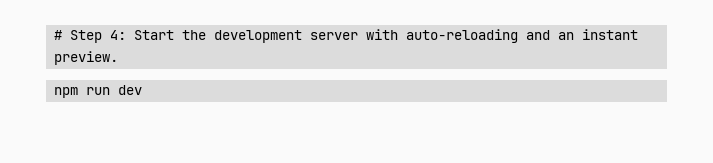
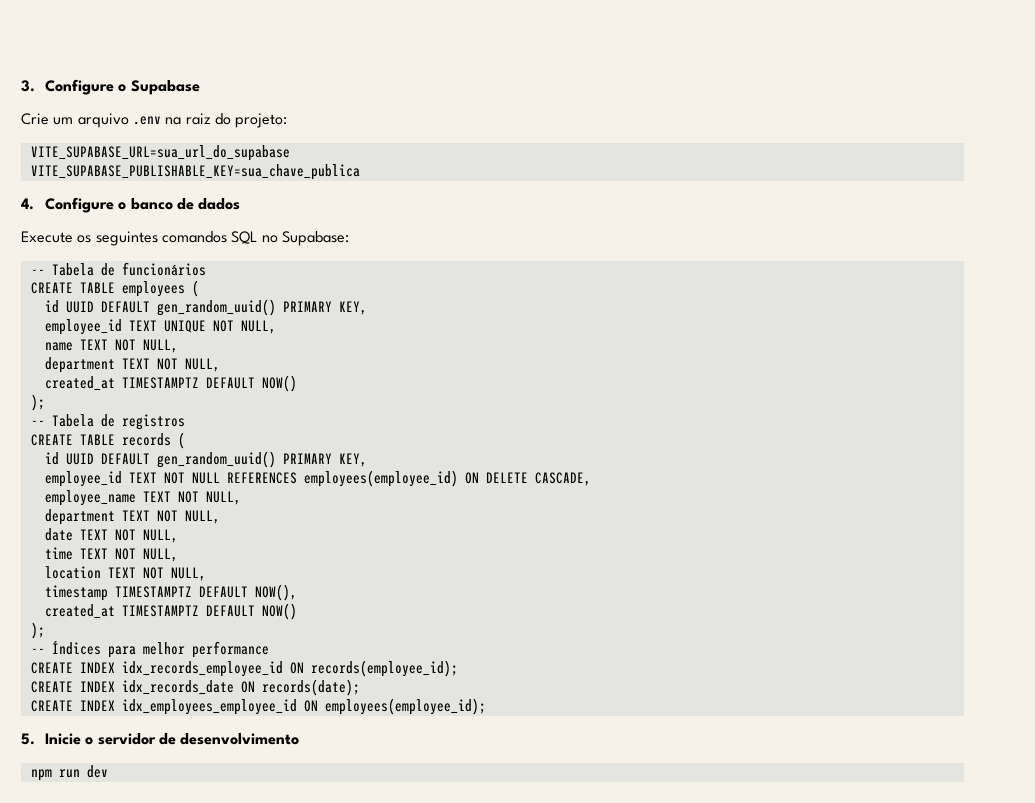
[54,29,639,43] [54,51,119,65] # Step 4: Start the development server with auto-reloading and an instant preview. -> [21,79,200,95] [21,113,288,128] [30,145,290,161] [30,164,360,180] [21,197,241,213] [21,231,349,246] [30,262,206,276] [30,280,199,297] [44,299,367,316] [44,319,276,335] [44,339,178,353] [44,357,220,373] [44,375,297,392] [30,394,45,411] [30,414,185,430] [30,432,185,449] [44,451,367,468] [44,470,591,487] [44,490,241,506] [44,509,220,525] [44,528,178,543] [44,547,178,562] [44,566,206,581] [44,584,297,601] [44,603,297,620] [30,622,45,639] [30,641,269,658] [30,660,458,677] [30,679,360,696] [30,698,486,715] [21,733,300,745] 3. Configure o Supabase // Crie um arquivo .env na raiz do projeto: // VITE_SUPABASE_URL=sua_url_do_supabase // VITE_SUPABASE_PUBLISHABLE_KEY=sua_chave_publica // 4. Configure o banco de dados // Execute os seguintes comandos SQL no Supabase: // -- Tabela de funcionários // CREATE TABLE employees ( // id UUID DEFAULT gen_random_uuid() PRIMARY KEY, // employee_id TEXT UNIQUE NOT NULL, // name TEXT NOT NULL, // department TEXT NOT NULL, // created_at TIMESTAMPTZ DEFAULT NOW() // ); // -- Tabela de registros // CREATE TABLE records ( // id UUID DEFAULT gen_random_uuid() PRIMARY KEY, // employee_id TEXT NOT NULL REFERENCES employees(employee_id) ON DELETE CASCADE, // employee_name TEXT NOT NULL, // department TEXT NOT NULL, // date TEXT NOT NULL, // time TEXT NOT NULL, // location TEXT NOT NULL, // timestamp TIMESTAMPTZ DEFAULT NOW(), // created_at TIMESTAMPTZ DEFAULT NOW() // ); // -- Índices para melhor performance // CREATE INDEX idx_records_employee_id ON records(employee_id); // CREATE INDEX idx_records_date ON records(date); // CREATE INDEX idx_employees_employee_id ON employees(employee_id); // 5. Inicie o servidor de desenvolvimento

